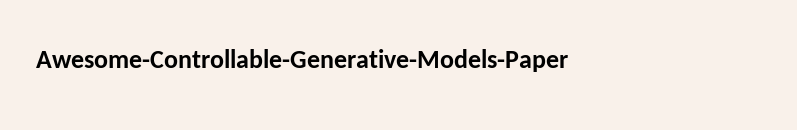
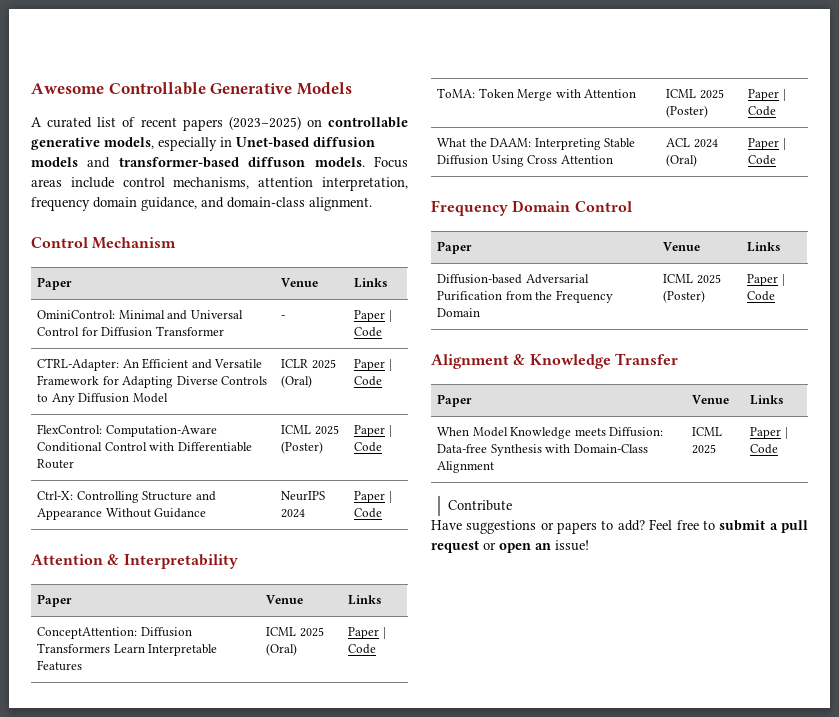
[36,49,568,72] Awesome-Controllable-Generative-Models-Paper -> [31,82,352,95] [31,116,408,131] [31,137,375,151] [31,156,408,168] [31,177,409,191] [31,197,372,211] [31,237,177,249] [37,277,73,290] [281,278,319,287] [354,278,389,288] [37,310,243,320] [37,326,224,337] [281,315,286,319] [354,310,392,322] [354,327,383,337] [37,358,263,371] [37,375,268,388] [37,393,168,405] [281,359,336,369] [281,375,313,388] [354,359,392,371] [354,376,383,386] [37,424,217,437] [37,442,252,452] [37,459,75,469] [281,425,339,435] [281,441,324,454] [354,425,392,437] [354,442,383,452] [37,491,216,503] [37,508,207,520] [281,491,326,501] [281,509,306,518] [354,491,392,503] [354,508,383,518] [31,554,238,569] [37,594,73,607] [266,595,304,604] [348,595,383,605] [37,627,192,639] [37,643,218,656] [37,660,83,671] [266,627,324,637] [266,643,298,656] [348,627,386,639] [348,644,377,654] [437,88,637,101] [666,89,724,99] [666,105,709,118] [748,89,786,101] [748,106,777,116] [437,138,636,150] [437,155,613,167] [666,138,718,148] [666,154,698,167] [748,138,786,150] [748,155,777,165] [431,200,632,216] [437,241,473,254] [663,242,701,251] [747,242,782,252] [437,274,589,284] [437,290,613,303] [437,308,481,317] [663,274,721,284] [663,290,706,303] [747,274,785,286] [747,291,776,301] [431,353,678,369] [437,394,473,407] [692,395,730,404] [750,395,785,405] [437,427,664,439] [437,444,648,456] [437,461,495,473] [692,427,723,436] [692,444,717,454] [750,427,788,439] [750,444,779,454] [448,500,513,511] [431,519,808,534] [431,540,589,553] Awesome Controllable Generative Models // A curated list of recent papers (2023–2025) on controllable generative models, especially in Unet-based diffusion models and transformer-based diffuson models. Focus areas include control mechanisms, attention interpretation, frequency domain guidance, and domain-class alignment. // Control Mechanism // Paper | Venue | Links // OminiControl: Minimal and Universal Control for Diffusion Transformer | - | Paper | Code // CTRL-Adapter: An Efficient and Versatile Framework for Adapting Diverse Controls to Any Diffusion Model | ICLR 2025 (Oral) | Paper | Code // FlexControl: Computation-Aware Conditional Control with Differentiable Router | ICML 2025 (Poster) | Paper | Code // Ctrl‑X: Controlling Structure and Appearance Without Guidance | NeurIPS 2024 | Paper | Code // Attention & Interpretability // Paper | Venue | Links // ConceptAttention: Diffusion Transformers Learn Interpretable Features | ICML 2025 (Oral) | Paper | Code // ToMA: Token Merge with Attention | ICML 2025 (Poster) | Paper | Code // What the DAAM: Interpreting Stable Diffusion Using Cross Attention | ACL 2024 (Oral) | Paper | Code // Frequency Domain Control // Paper | Venue | Links // Diffusion-based Adversarial Purification from the Frequency Domain | ICML 2025 (Poster) | Paper | Code // Alignment & Knowledge Transfer // Paper | Venue | Links // When Model Knowledge meets Diffusion: Data-free Synthesis with Domain-Class Alignment | ICML 2025 | Paper | Code // Contribute // Have suggestions or papers to add? Feel free to submit a pull request or open an issue!

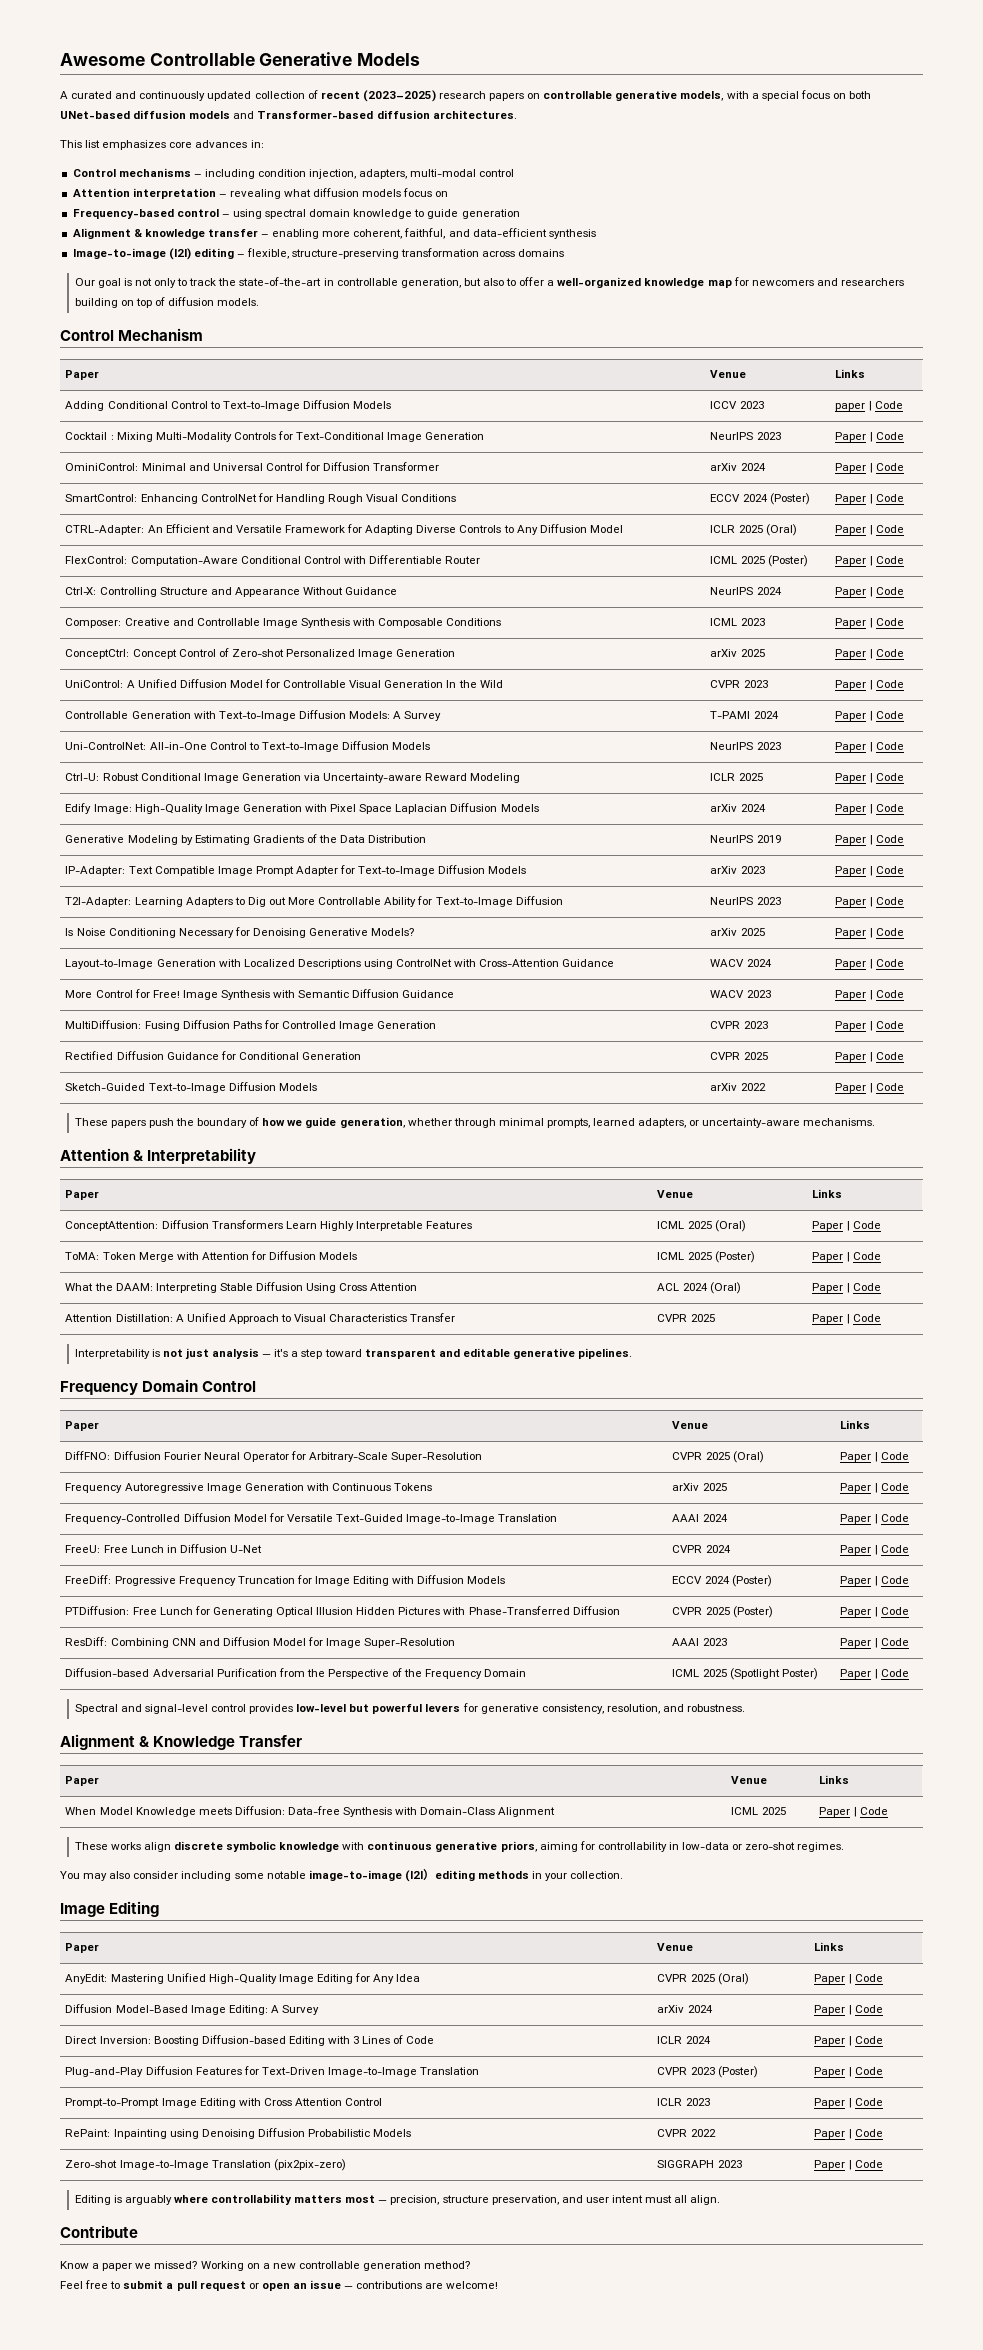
[97,116,408,131] [31,137,375,151] [31,156,408,168] [31,177,409,191] [31,197,372,211] list of recent papers (2023–2025) on controllable generative models, especially in Unet-based diffusion models and transformer-based diffuson models. Focus areas include control mechanisms, attention interpretation, frequency domain guidance, and domain-class alignment. -> [115,90,872,102] [60,110,517,119] [60,140,264,150] [72,168,515,179] [72,188,449,199] [72,209,520,219] [72,228,596,239] [72,248,565,260] [74,277,905,288] [74,297,260,308] and continuously updated collection of recent (2023–2025) research papers on controllable generative models, with a special focus on both UNet-based diffusion models and Transformer-based diffusion architectures. // This list emphasizes core advances in: // Control mechanisms – including condition injection, adapters, multi-modal control // Attention interpretation – revealing what diffusion models focus on // Frequency-based control – using spectral domain knowledge to guide generation // Alignment & knowledge transfer – enabling more coherent, faithful, and data-efficient synthesis // Image-to-image (I2I) editing – flexible, structure-preserving transformation across domains // Our goal is not only to track the state-of-the-art in controllable generation, but also to offer a well-organized knowledge map for newcomers and researchers building on top of diffusion models.
(389, 283) none -> [65,400,392,411] [710,401,764,409] [835,401,903,411] [65,431,485,442] [710,432,781,440] [835,432,904,442] // Adding Conditional Control to Text-to-Image Diffusion Models | ICCV 2023 | paper | Code // Cocktail : Mixing Multi-Modality Controls for Text-Conditional Image Generation | NeurIPS 2023 | Paper | Code
[281,315,286,319] - -> [710,463,766,471] [835,463,904,473] [65,493,457,504] [710,493,810,505] arXiv 2024 | Paper | Code // SmartControl: Enhancing ControlNet for Handling Rough Visual Conditions | ECCV 2024 (Poster)
(383, 513) none -> [65,618,502,628] [710,618,765,626] [835,618,904,628] [65,648,456,659] [710,649,765,657] [835,649,904,659] [65,679,503,688] [710,680,768,688] [835,680,904,690] [65,710,442,721] [710,711,779,719] [835,711,904,721] [65,741,431,752] [710,742,781,750] [835,742,904,752] [65,773,521,783] [710,773,763,781] [835,773,904,783] [65,803,539,814] [710,804,766,812] [835,804,904,814] [65,834,427,845] [710,835,781,843] [835,835,904,845] [65,865,527,876] [710,866,765,874] [835,866,904,876] [65,896,563,907] [710,897,781,905] [835,897,904,907] [65,927,415,938] [710,928,765,936] [835,928,904,938] [65,959,615,969] [710,959,772,967] [835,959,904,969] [65,989,455,1000] [710,990,771,998] [835,990,904,1000] [65,1020,437,1031] [710,1021,768,1029] [835,1021,904,1031] [65,1051,361,1060] [710,1052,768,1060] [835,1052,904,1062] [65,1082,317,1093] [710,1083,766,1091] [835,1083,904,1093] [74,1117,876,1128] // Composer: Creative and Controllable Image Synthesis with Composable Conditions | ICML 2023 | Paper | Code // ConceptCtrl: Concept Control of Zero-shot Personalized Image Generation | arXiv 2025 | Paper | Code // UniControl: A Unified Diffusion Model for Controllable Visual Generation In the Wild | CVPR 2023 | Paper | Code // Controllable Generation with Text-to-Image Diffusion Models: A Survey | T-PAMI 2024 | Paper | Code // Uni-ControlNet: All-in-One Control to Text-to-Image Diffusion Models | NeurIPS 2023 | Paper | Code // Ctrl-U: Robust Conditional Image Generation via Uncertainty-aware Reward Modeling | ICLR 2025 | Paper | Code // Edify Image: High-Quality Image Generation with Pixel Space Laplacian Diffusion Models | arXiv 2024 | Paper | Code // Generative Modeling by Estimating Gradients of the Data Distribution | NeurIPS 2019 | Paper | Code // IP-Adapter: Text Compatible Image Prompt Adapter for Text-to-Image Diffusion Models | arXiv 2023 | Paper | Code // T2I-Adapter: Learning Adapters to Dig out More Controllable Ability for Text-to-Image Diffusion | NeurIPS 2023 | Paper | Code // Is Noise Conditioning Necessary for Denoising Generative Models? | arXiv 2025 | Paper | Code // Layout-to-Image Generation with Localized Descriptions using ControlNet with Cross-Attention Guidance | WACV 2024 | Paper | Code // More Control for Free! Image Synthesis with Semantic Diffusion Guidance | WACV 2023 | Paper | Code // MultiDiffusion: Fusing Diffusion Paths for Controlled Image Generation | CVPR 2023 | Paper | Code // Rectified Diffusion Guidance for Conditional Generation | CVPR 2025 | Paper | Code // Sketch-Guided Text-to-Image Diffusion Models | arXiv 2022 | Paper | Code // These papers push the boundary of how we guide generation, whether through minimal prompts, learned adapters, or uncertainty-aware mechanisms.
(145, 648) none -> [319,1221,354,1231] Highly
(637, 93) none -> [250,1251,358,1260] for Diffusion Models
(777, 160) none -> [65,1313,456,1324] [657,1314,715,1322] [812,1314,881,1324] [74,1348,633,1359] // Attention Distillation: A Unified Approach to Visual Characteristics Transfer | CVPR 2025 | Paper | Code // Interpretability is not just analysis — it's a step toward transparent and editable generative pipelines.
(782, 247) none -> [65,1451,483,1462] [672,1451,764,1463] [840,1452,909,1462] [65,1483,433,1493] [672,1483,727,1491] [840,1483,909,1493] [65,1513,558,1524] [672,1514,728,1522] [840,1514,909,1524] [65,1544,262,1553] [672,1545,731,1553] [840,1545,909,1555] [65,1575,506,1586] [672,1575,772,1587] [840,1576,909,1586] [65,1606,620,1617] [672,1606,773,1618] [840,1607,909,1617] [65,1637,456,1648] [672,1638,727,1646] [840,1638,909,1648] // DiffFNO: Diffusion Fourier Neural Operator for Arbitrary-Scale Super-Resolution | CVPR 2025 (Oral) | Paper | Code // Frequency Autoregressive Image Generation with Continuous Tokens | arXiv 2025 | Paper | Code // Frequency-Controlled Diffusion Model for Versatile Text-Guided Image-to-Image Translation | AAAI 2024 | Paper | Code // FreeU: Free Lunch in Diffusion U-Net | CVPR 2024 | Paper | Code // FreeDiff: Progressive Frequency Truncation for Image Editing with Diffusion Models | ECCV 2024 (Poster) | Paper | Code // PTDiffusion: Free Lunch for Generating Optical Illusion Hidden Pictures with Phase-Transferred Diffusion | CVPR 2025 (Poster) | Paper | Code // ResDiff: Combining CNN and Diffusion Model for Image Super-Resolution | AAAI 2023 | Paper | Code
(553, 295) none -> [327,1668,423,1679] Perspective of the
[663,290,706,303] [747,274,785,286] [747,291,776,301] (Poster) | Paper | Code -> [729,1668,818,1680] [840,1669,909,1679] [74,1703,746,1714] (Spotlight Poster) | Paper | Code // Spectral and signal-level control provides low-level but powerful levers for generative consistency, resolution, and robustness.
[448,500,513,511] [431,520,645,534] Contribute // Have suggestions or papers to add? -> [74,1841,845,1852] [60,1868,624,1882] [60,1901,160,1917] [65,1943,100,1953] [657,1943,694,1951] [814,1942,845,1951] [65,1973,421,1984] [657,1973,749,1985] [814,1974,883,1984] [65,2004,319,2015] [657,2005,713,2013] [814,2005,883,2015] [65,2035,435,2046] [657,2036,711,2044] [814,2036,883,2046] [65,2066,480,2077] [657,2066,758,2078] [814,2067,883,2077] [65,2098,383,2108] [657,2098,710,2106] [814,2098,883,2108] [65,2128,412,2139] [657,2129,716,2137] [814,2129,883,2139] [65,2159,346,2171] [657,2160,742,2168] [814,2160,883,2170] [74,2194,721,2205] [60,2225,138,2238] [60,2261,471,2271] These works align discrete symbolic knowledge with continuous generative priors, aiming for controllability in low-data or zero-shot regimes. // You may also consider including some notable image-to-image (I2I）editing methods in your collection. // Image Editing // Paper | Venue | Links // AnyEdit: Mastering Unified High-Quality Image Editing for Any Idea | CVPR 2025 (Oral) | Paper | Code // Diffusion Model-Based Image Editing: A Survey | arXiv 2024 | Paper | Code // Direct Inversion: Boosting Diffusion-based Editing with 3 Lines of Code | ICLR 2024 | Paper | Code // Plug-and-Play Diffusion Features for Text-Driven Image-to-Image Translation | CVPR 2023 (Poster) | Paper | Code // Prompt-to-Prompt Image Editing with Cross Attention Control | ICLR 2023 | Paper | Code // RePaint: Inpainting using Denoising Diffusion Probabilistic Models | CVPR 2022 | Paper | Code // Zero-shot Image-to-Image Translation (pix2pix-zero) | SIGGRAPH 2023 | Paper | Code // Editing is arguably where controllability matters most — precision, structure preservation, and user intent must all align. // Contribute // Know a paper we missed? Working on a new controllable generation method? //
[555,540,589,551] issue! -> [310,2280,499,2289] issue — contributions are welcome!

